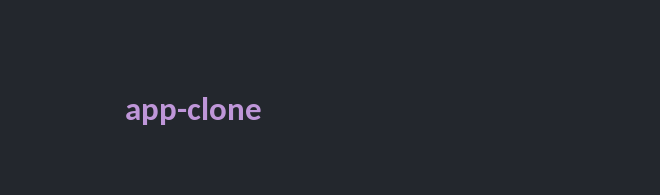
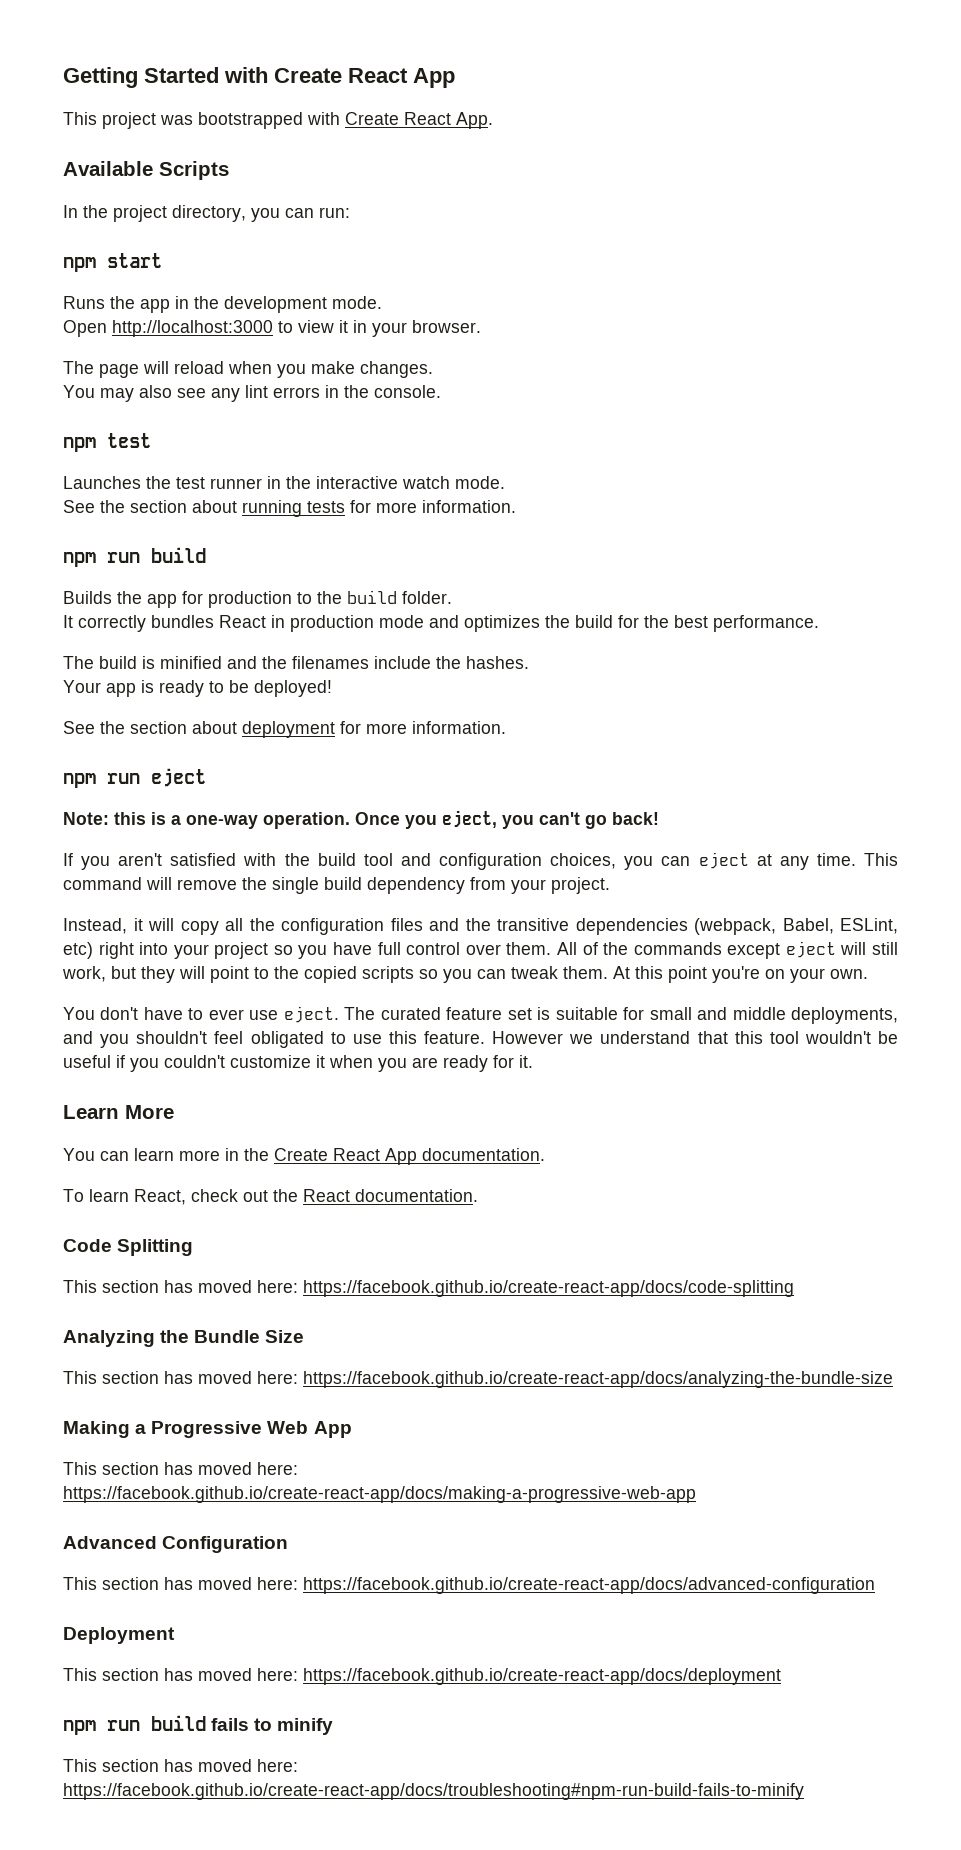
[125,97,262,125] app-clone -> [63,67,455,88] [63,112,493,129] [63,161,229,180] [63,205,350,222] [63,253,162,272] [63,296,382,313] [63,320,481,337] [63,361,433,378] [63,385,441,402] [63,433,151,452] [63,476,505,489] [63,500,516,517] [63,547,206,567] [63,590,452,608] [63,615,819,632] [63,656,529,669] [63,680,332,697] [63,721,506,738] [63,768,206,788] [63,810,659,829] [63,852,899,870] [63,877,610,894] [63,918,898,935] [63,941,898,959] [62,966,868,983] [63,1006,899,1024] [63,1031,898,1048] [63,1055,533,1072] [63,1105,174,1119] [63,1148,545,1165] [63,1189,478,1205] [63,1239,194,1256] [63,1280,794,1297] [63,1330,305,1347] [63,1371,893,1388] [63,1421,352,1438] [63,1462,298,1475] [63,1486,696,1503] [63,1536,289,1553] [63,1577,875,1594] [63,1627,175,1644] [63,1668,781,1685] [63,1715,334,1735] [63,1759,298,1772] [63,1783,804,1800] Getting Started with Create React App // This project was bootstrapped with Create React App. // Available Scripts // In the project directory, you can run: // npm start // Runs the app in the development mode. // Open http://localhost:3000 to view it in your browser. // The page will reload when you make changes. // You may also see any lint errors in the console. // npm test // Launches the test runner in the interactive watch mode. // See the section about running tests for more information. // npm run build // Builds the app for production to the build folder. // It correctly bundles React in production mode and optimizes the build for the best performance. // The build is minified and the filenames include the hashes. // Your app is ready to be deployed! // See the section about deployment for more information. // npm run eject // Note: this is a one-way operation. Once you eject, you can't go back! // If you aren't satisfied with the build tool and configuration choices, you can eject at any time. This command will remove the single build dependency from your project. // Instead, it will copy all the configuration files and the transitive dependencies (webpack, Babel, ESLint, etc) right into your project so you have full control over them. All of the commands except eject will still work, but they will point to the copied scripts so you can tweak them. At this point you're on your own. // You don't have to ever use eject. The curated feature set is suitable for small and middle deployments, and you shouldn't feel obligated to use this feature. However we understand that this tool wouldn't be useful if you couldn't customize it when you are ready for it. // Learn More // You can learn more in the Create React App documentation. // To learn React, check out the React documentation. // Code Splitting // This section has moved here: https://facebook.github.io/create-react-app/docs/code-splitting // Analyzing the Bundle Size // This section has moved here: https://facebook.github.io/create-react-app/docs/analyzing-the-bundle-size // Making a Progressive Web App // This section has moved here: https://facebook.github.io/create-react-app/docs/making-a-progressive-web-app // Advanced Configuration // This section has moved here: https://facebook.github.io/create-react-app/docs/advanced-configuration // Deployment // This section has moved here: https://facebook.github.io/create-react-app/docs/deployment // npm run build fails to minify // This section has moved here: https://facebook.github.io/create-react-app/docs/troubleshooting#npm-run-build-fails-to-minify

